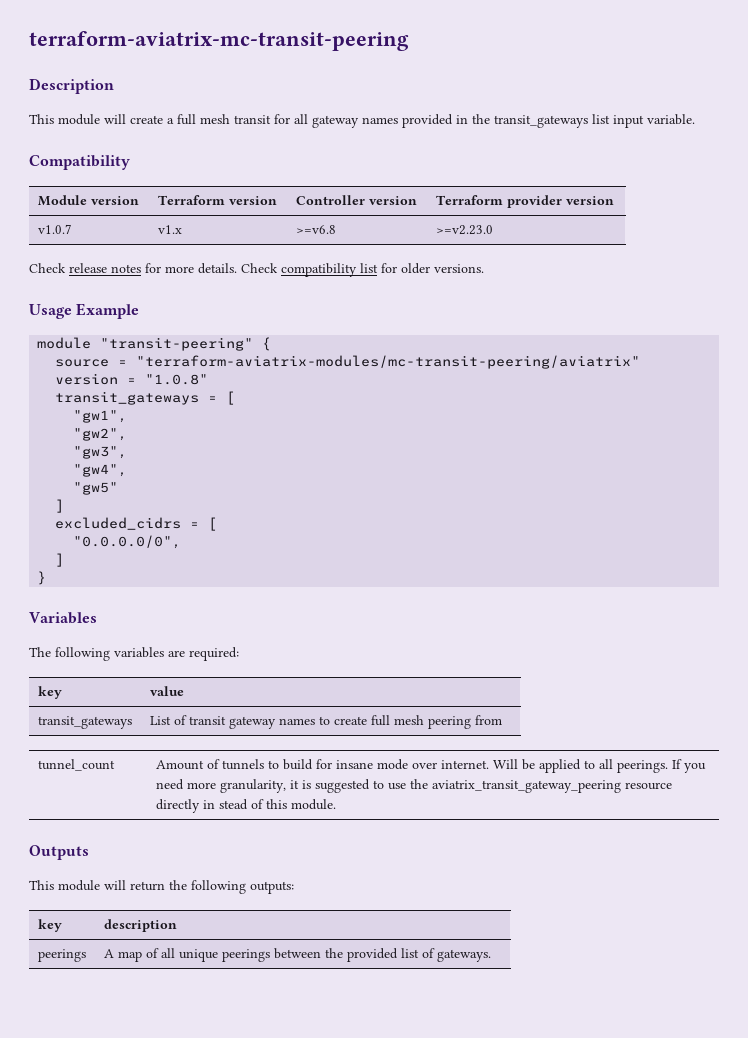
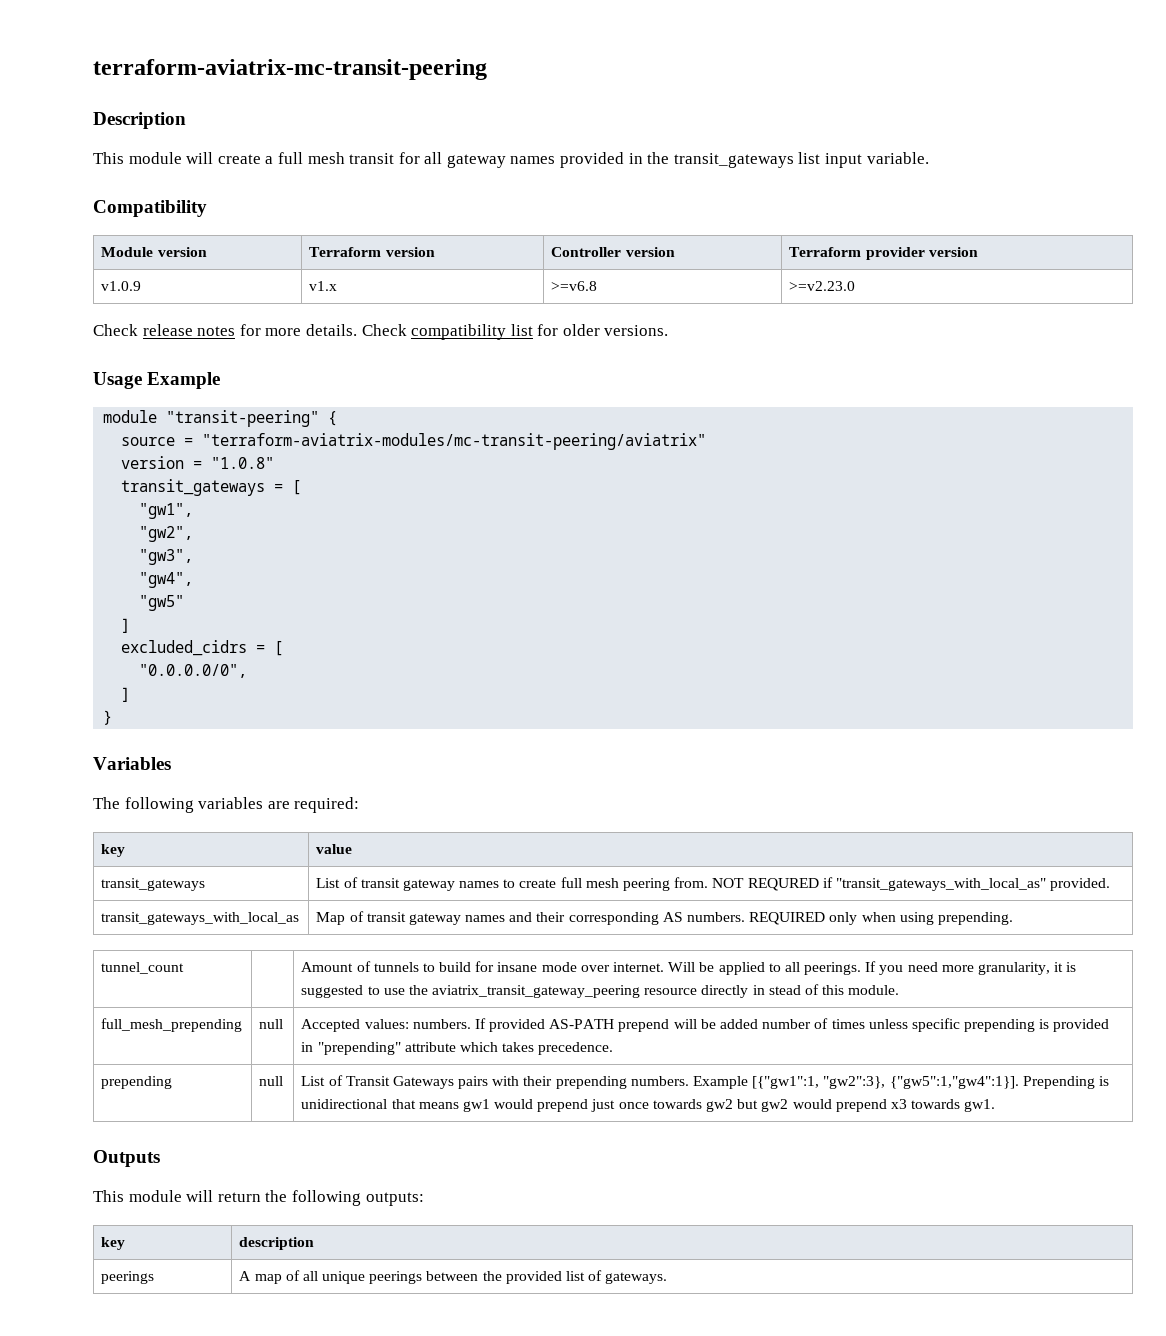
[37,224,72,234] v1.0.7 -> [101,281,142,291] v1.0.9
[474,715,502,725] from -> [674,877,1111,891] [101,912,300,925] [316,911,1013,925] from. NOT REQURED if "transit_gateways_with_local_as" provided. // transit_gateways_with_local_as | Map of transit gateway names and their corresponding AS numbers. REQUIRED only when using prepending.
(336, 804) none -> [101,1018,243,1032] [259,1019,284,1029] [301,1018,1110,1032] [301,1042,614,1055] [101,1076,173,1089] [259,1076,284,1086] [301,1075,1109,1089] [301,1099,996,1112] // full_mesh_prepending | null | Accepted values: numbers. If provided AS-PATH prepend will be added number of times unless specific prepending is provided in "prepending" attribute which takes precedence. // prepending | null | List of Transit Gateways pairs with their prepending numbers. Example [{"gw1":1, "gw2":3}, {"gw5":1,"gw4":1}]. Prepending is unidirectional that means gw1 would prepend just once towards gw2 but gw2 would prepend x3 towards gw1.

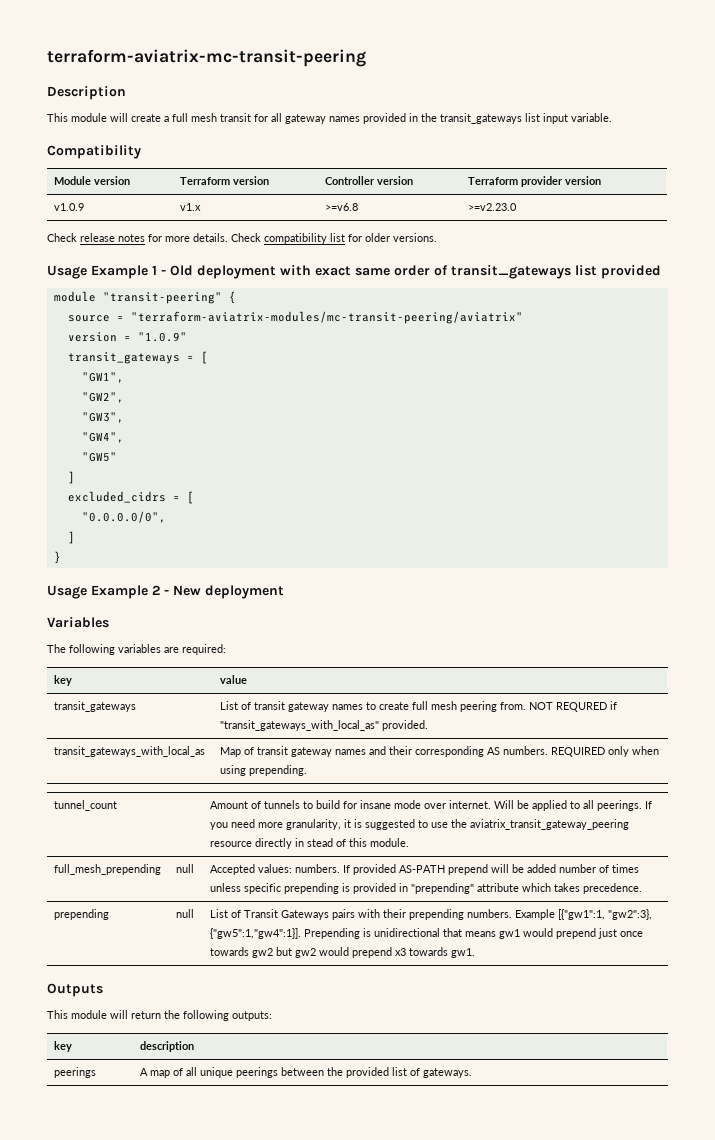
(221, 380) none -> [152,265,661,279] 1 - Old deployment with exact same order of transit_gateways list provided
[211,457,275,469] "1.0.8" -> [137,332,187,342] "1.0.9"
[139,503,194,519] [139,526,194,542] [139,549,194,565] [139,572,194,588] [139,595,185,611] "gw1", // "gw2", // "gw3", // "gw4", // "gw5" -> [81,372,124,383] [81,392,124,403] [81,412,124,423] [81,432,124,443] [81,452,117,462] "GW1", // "GW2", // "GW3", // "GW4", // "GW5"
(113, 717) none -> [47,585,284,599] // Usage Example 2 - New deployment

